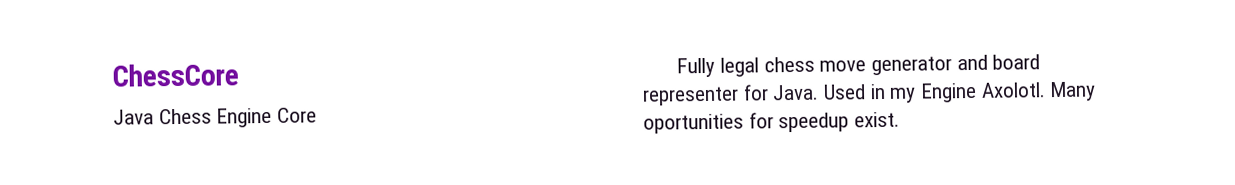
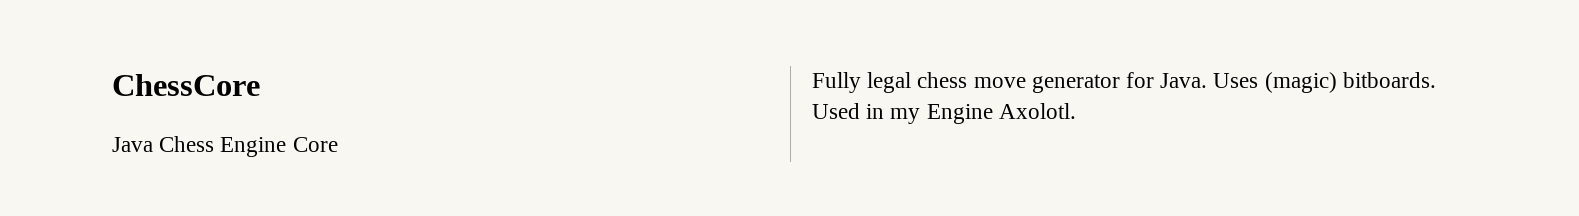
[956,54,1041,71] [642,84,820,106] and board representer for Java. -> [1126,72,1436,93] for Java. Uses (magic) bitboards.
[1049,81,1097,102] [643,111,901,134] Many oportunities for speedup exist. -> (1076, 111) none

